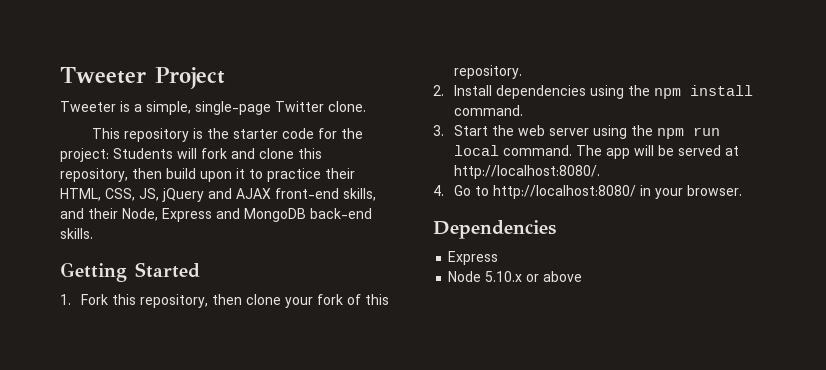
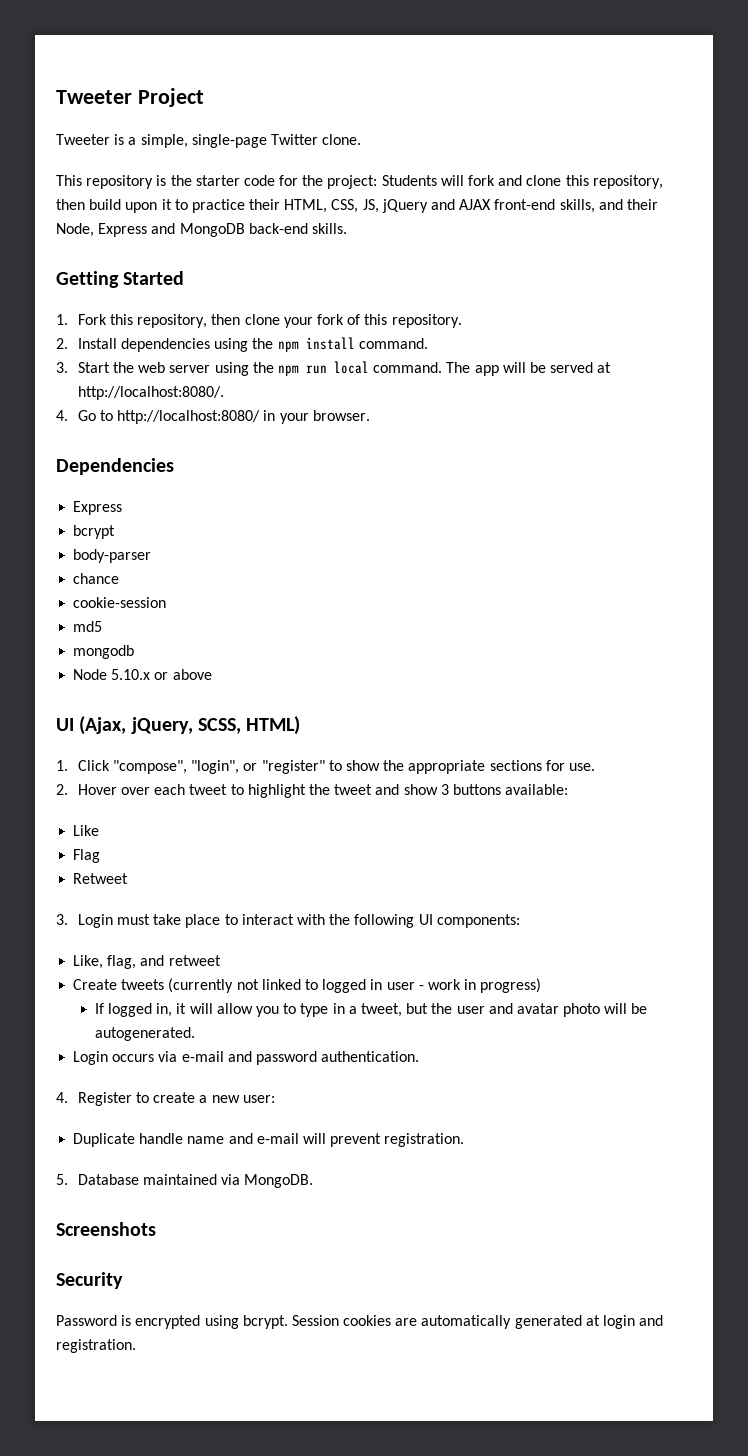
[448,271,583,282] Node 5.10.x or above -> [73,525,116,539] [73,549,152,563] [73,573,120,584] [73,597,167,608] [73,621,103,632] [73,645,135,659] [73,669,212,680] [56,716,301,735] [56,760,595,774] [56,784,569,798] [73,825,100,836] [73,849,101,863] [73,873,129,884] [56,914,520,928] [73,955,221,969] [73,978,542,993] [94,1003,648,1017] [94,1027,195,1041] [73,1051,420,1065] [56,1092,275,1106] [73,1133,465,1147] [56,1174,314,1188] [56,1222,156,1236] [56,1272,123,1289] [56,1315,664,1329] [56,1339,136,1353] bcrypt // body-parser // chance // cookie-session // md5 // mongodb // Node 5.10.x or above // UI (Ajax, jQuery, SCSS, HTML) // 1. Click "compose", "login", or "register" to show the appropriate sections for use. // 2. Hover over each tweet to highlight the tweet and show 3 buttons available: // Like // Flag // Retweet // 3. Login must take place to interact with the following UI components: // Like, flag, and retweet // Create tweets (currently not linked to logged in user - work in progress) // If logged in, it will allow you to type in a tweet, but the user and avatar photo will be autogenerated. // Login occurs via e-mail and password authentication. // 4. Register to create a new user: // Duplicate handle name and e-mail will prevent registration. // 5. Database maintained via MongoDB. // Screenshots // Security // Password is encrypted using bcrypt. Session cookies are automatically generated at login and registration.

